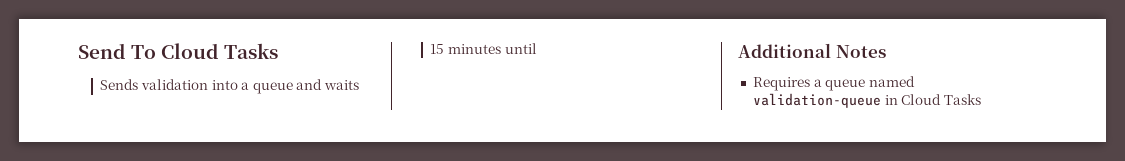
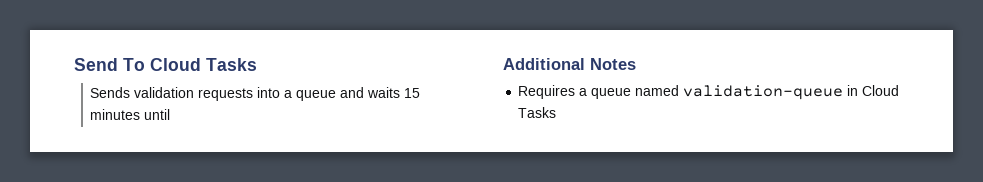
(208, 84) none -> [198,88,254,101] requests

